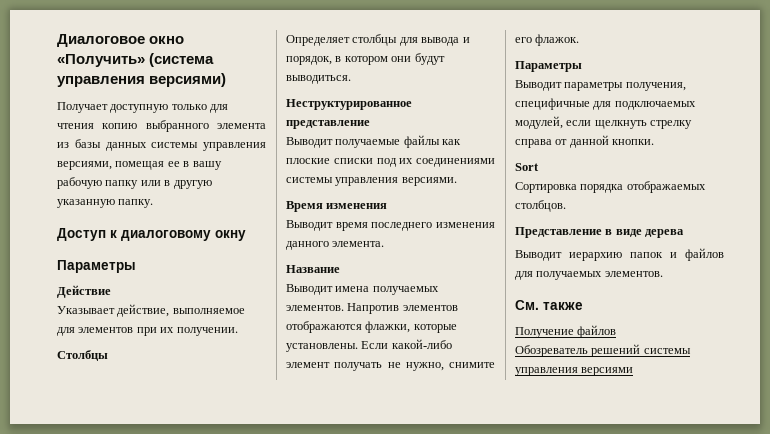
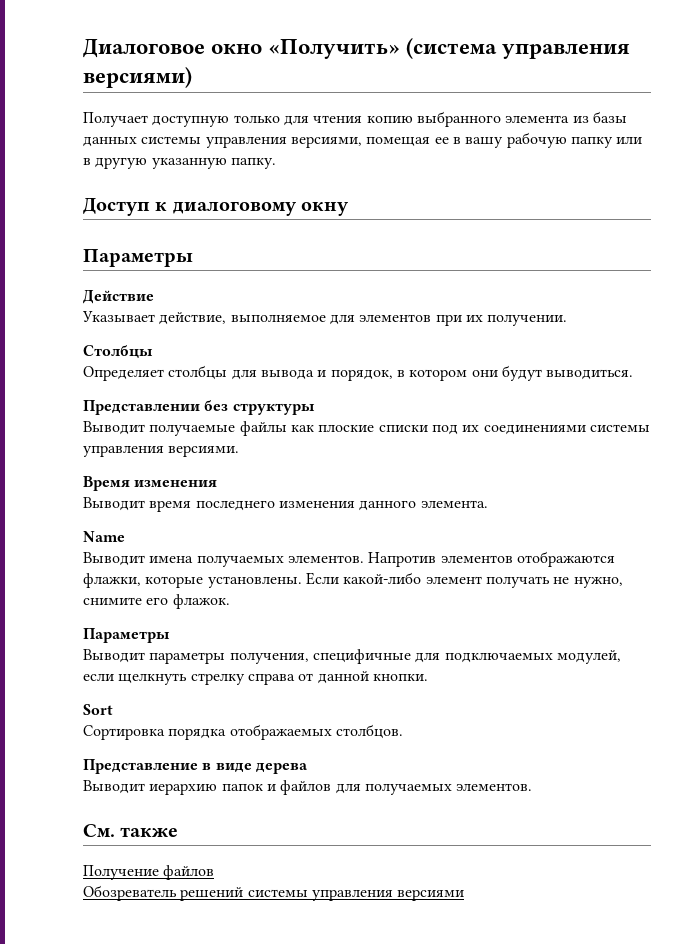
[286,99,412,110] [286,120,370,129] Неструктурированное представление -> [83,400,315,415] Представлении без структуры
[286,265,340,273] Название -> [83,531,125,542] Name

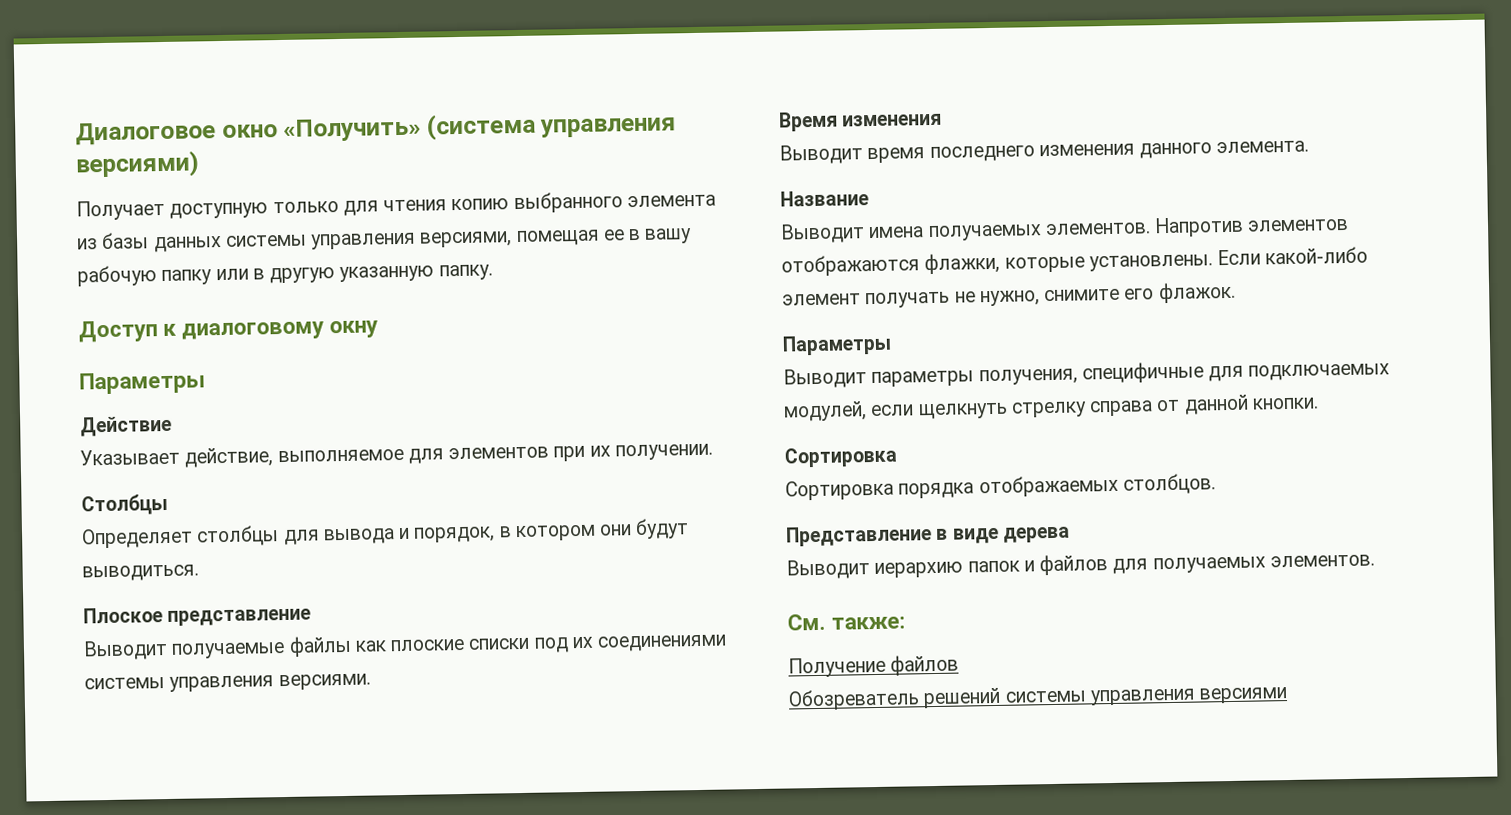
[83,400,315,415] Представлении без структуры -> [83,607,312,626] Плоское представление
[83,531,125,542] Name -> [780,190,869,207] Название
[83,704,113,715] Sort -> [784,446,898,468] Сортировка
[120,827,179,837] также -> [831,616,907,630] также:

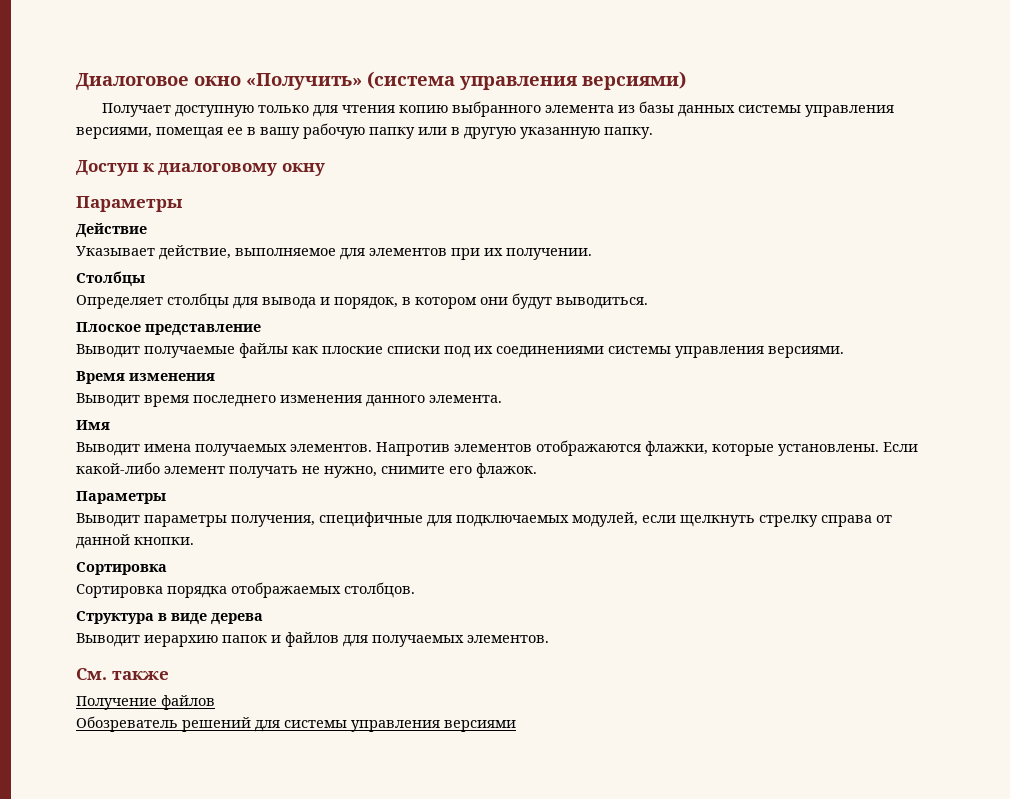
[780,190,869,207] Название -> [76,420,110,430] Имя
[786,525,932,547] Представление -> [76,611,154,624] Структура
[831,616,907,630] также: -> [111,671,169,680] также
(1002, 698) none -> [255,720,280,732] для

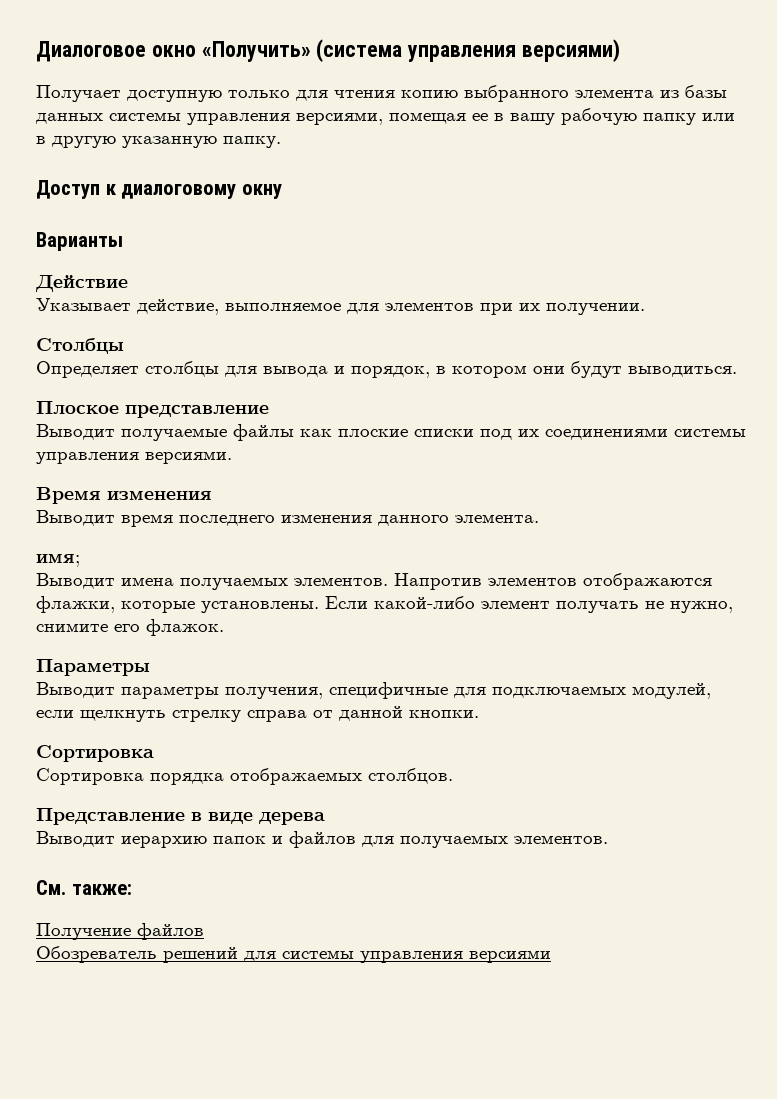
[76,196,183,212] Параметры -> [36,232,123,251] Варианты
[76,420,110,430] Имя -> [36,554,80,567] имя;
[76,611,154,624] Структура -> [36,808,185,825] Представление
[111,671,169,680] также -> [71,884,132,895] также:

